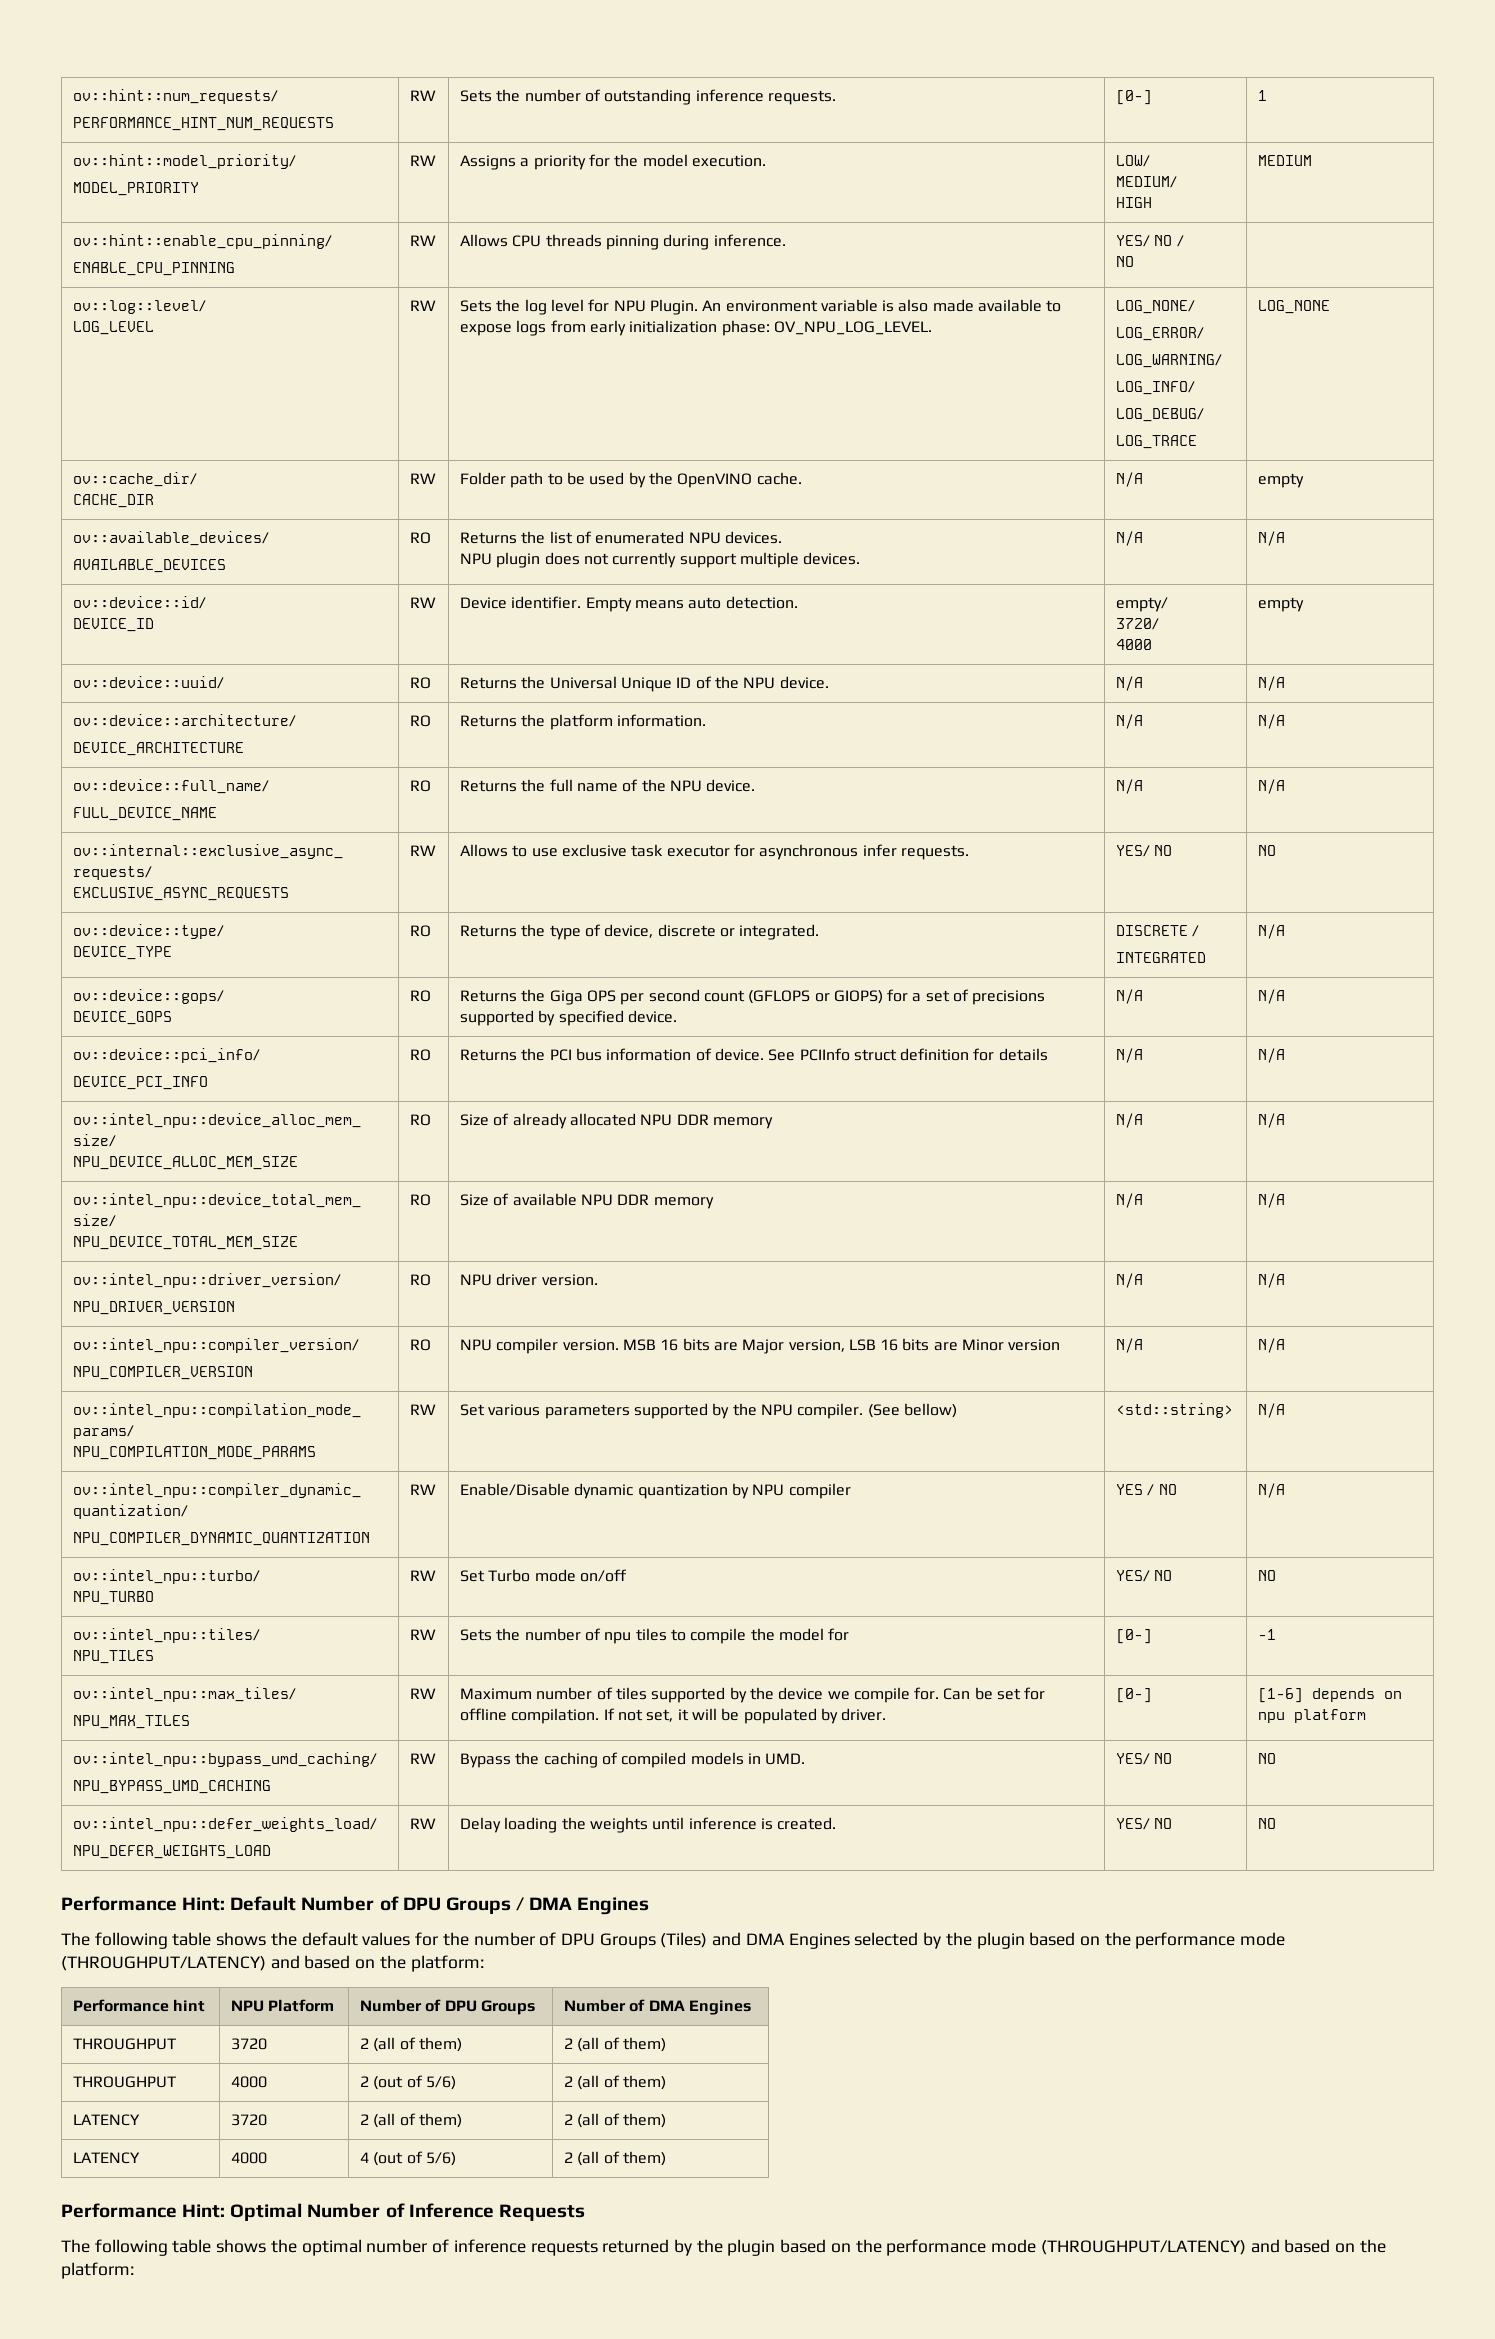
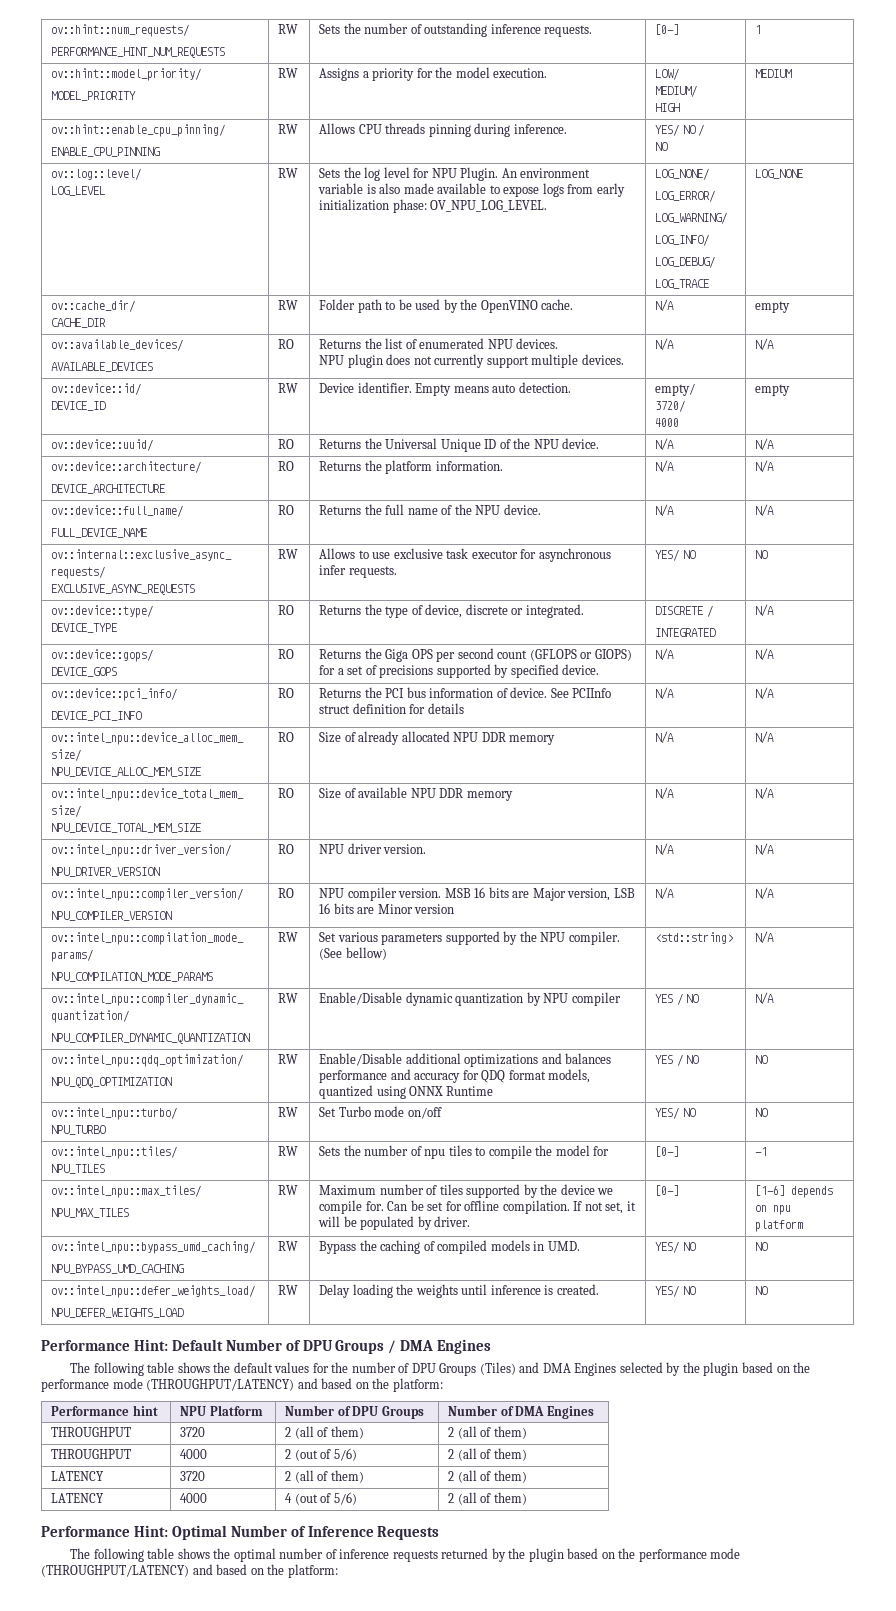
(1285, 1490) none -> [51,1054,244,1067] [51,1077,173,1088] [278,1054,299,1064] [319,1053,612,1067] [319,1069,591,1083] [319,1085,493,1099] [655,1054,700,1066] [755,1055,769,1064] // ov::intel_npu::qdq_optimization/ // NPU_QDQ_OPTIMIZATION | RW | Enable/Disable additional optimizations and balances performance and accuracy for QDQ format models, quantized using ONNX Runtime | YES / NO | NO

